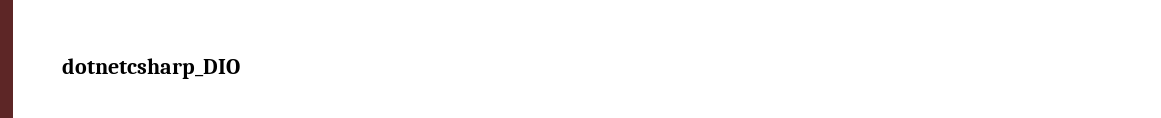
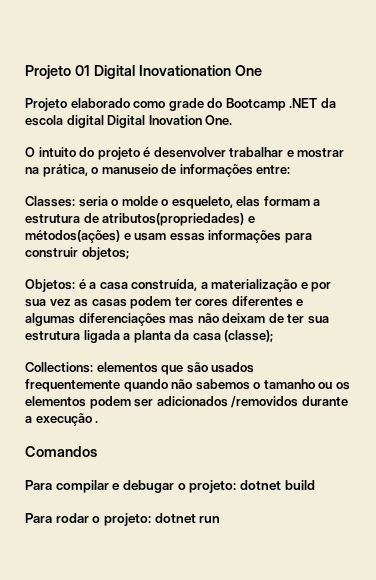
[62,58,240,79] dotnetcsharp_DIO -> [25,65,262,79] [25,98,336,111] [25,115,233,128] [25,147,345,160] [25,164,291,177] [25,196,321,209] [25,213,255,226] [25,230,312,243] [25,247,129,260] [25,279,332,292] [25,296,304,309] [25,313,329,326] [25,330,274,343] [25,362,255,375] [25,379,350,392] [25,396,348,409] [25,413,99,426] [25,446,97,457] [25,480,315,493] [25,513,221,526] Projeto 01 Digital Inovationation One // Projeto elaborado como grade do Bootcamp .NET da escola digital Digital Inovation One. // O intuito do projeto é desenvolver trabalhar e mostrar na prática, o manuseio de informações entre: // Classes: seria o molde o esqueleto, elas formam a estrutura de atributos(propriedades) e métodos(ações) e usam essas informações para construir objetos; // Objetos: é a casa construída, a materialização e por sua vez as casas podem ter cores diferentes e algumas diferenciações mas não deixam de ter sua estrutura ligada a planta da casa (classe); // Collections: elementos que são usados frequentemente quando não sabemos o tamanho ou os elementos podem ser adicionados /removidos durante a execução . // Comandos // Para compilar e debugar o projeto: dotnet build // Para rodar o projeto: dotnet run

